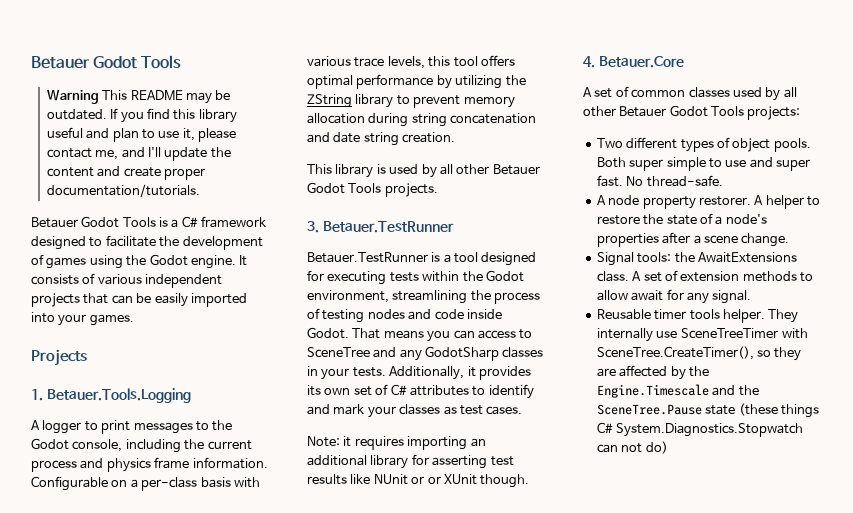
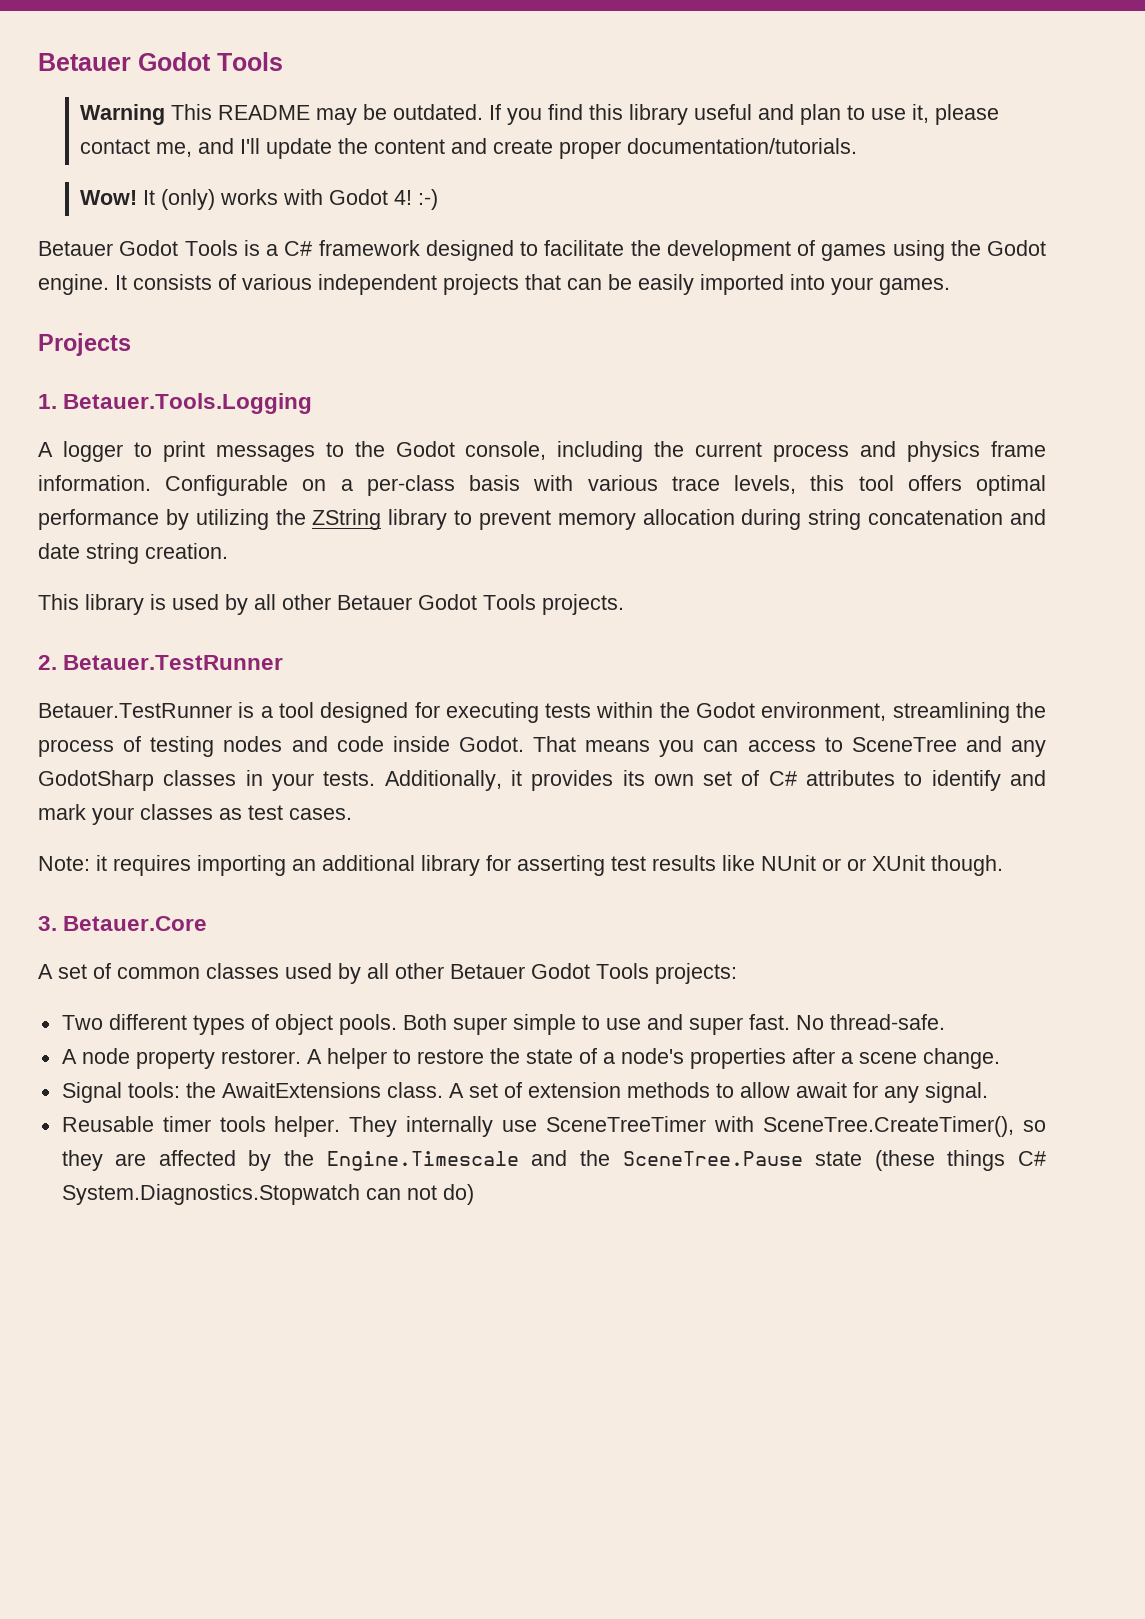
(200, 190) none -> [80,189,439,210] // Wow! It (only) works with Godot 4! :-)
[307,221,319,233] 3. -> [38,655,57,670] 2.
[583,56,595,68] 4. -> [38,916,57,931] 3.

